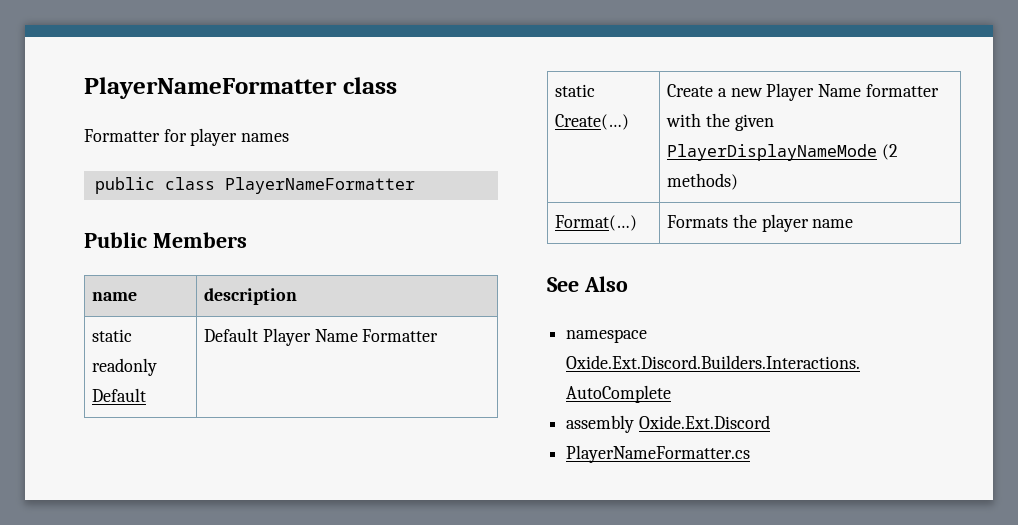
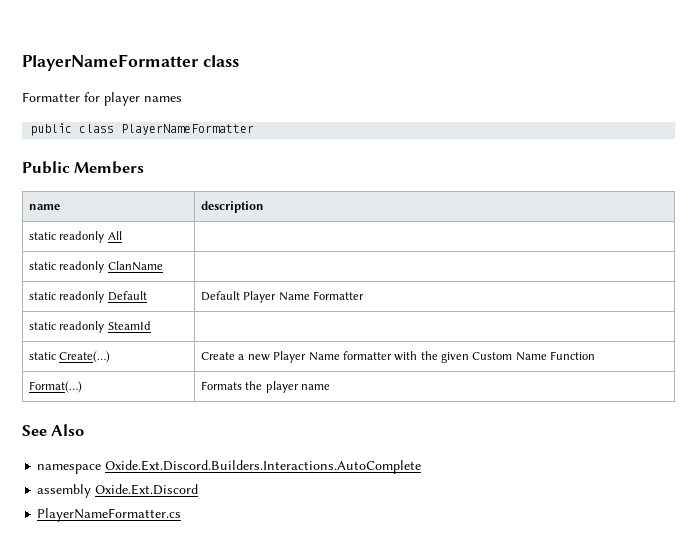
(298, 296) none -> [28,231,122,243] [28,261,163,273] // static readonly All | // static readonly ClanName |
(439, 335) none -> [28,321,151,333] // static readonly SteamId |
[667,144,899,161] [667,173,739,190] PlayerDisplayNameMode (2 methods) -> [472,351,596,361] Custom Name Function

